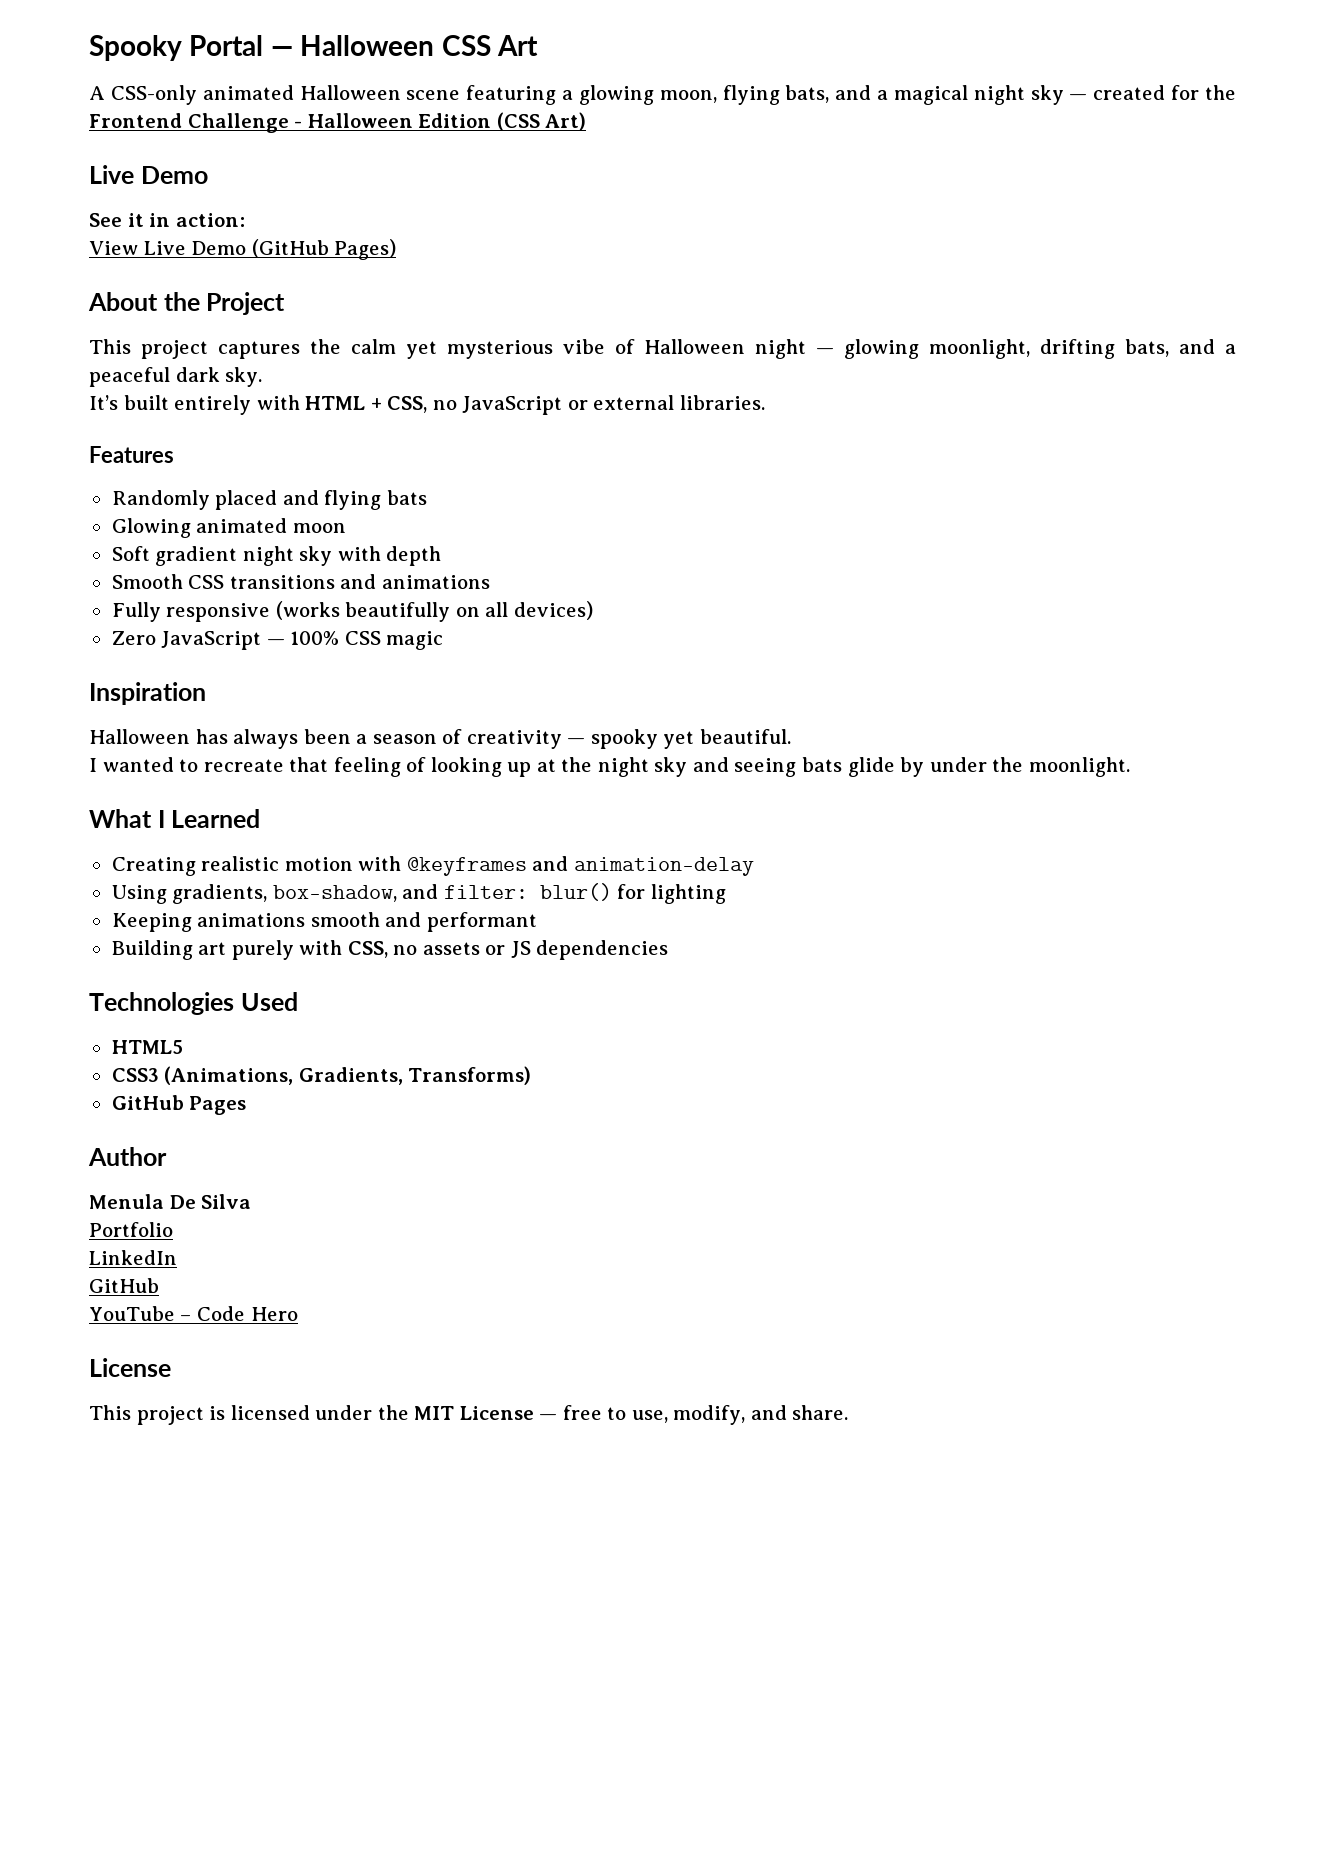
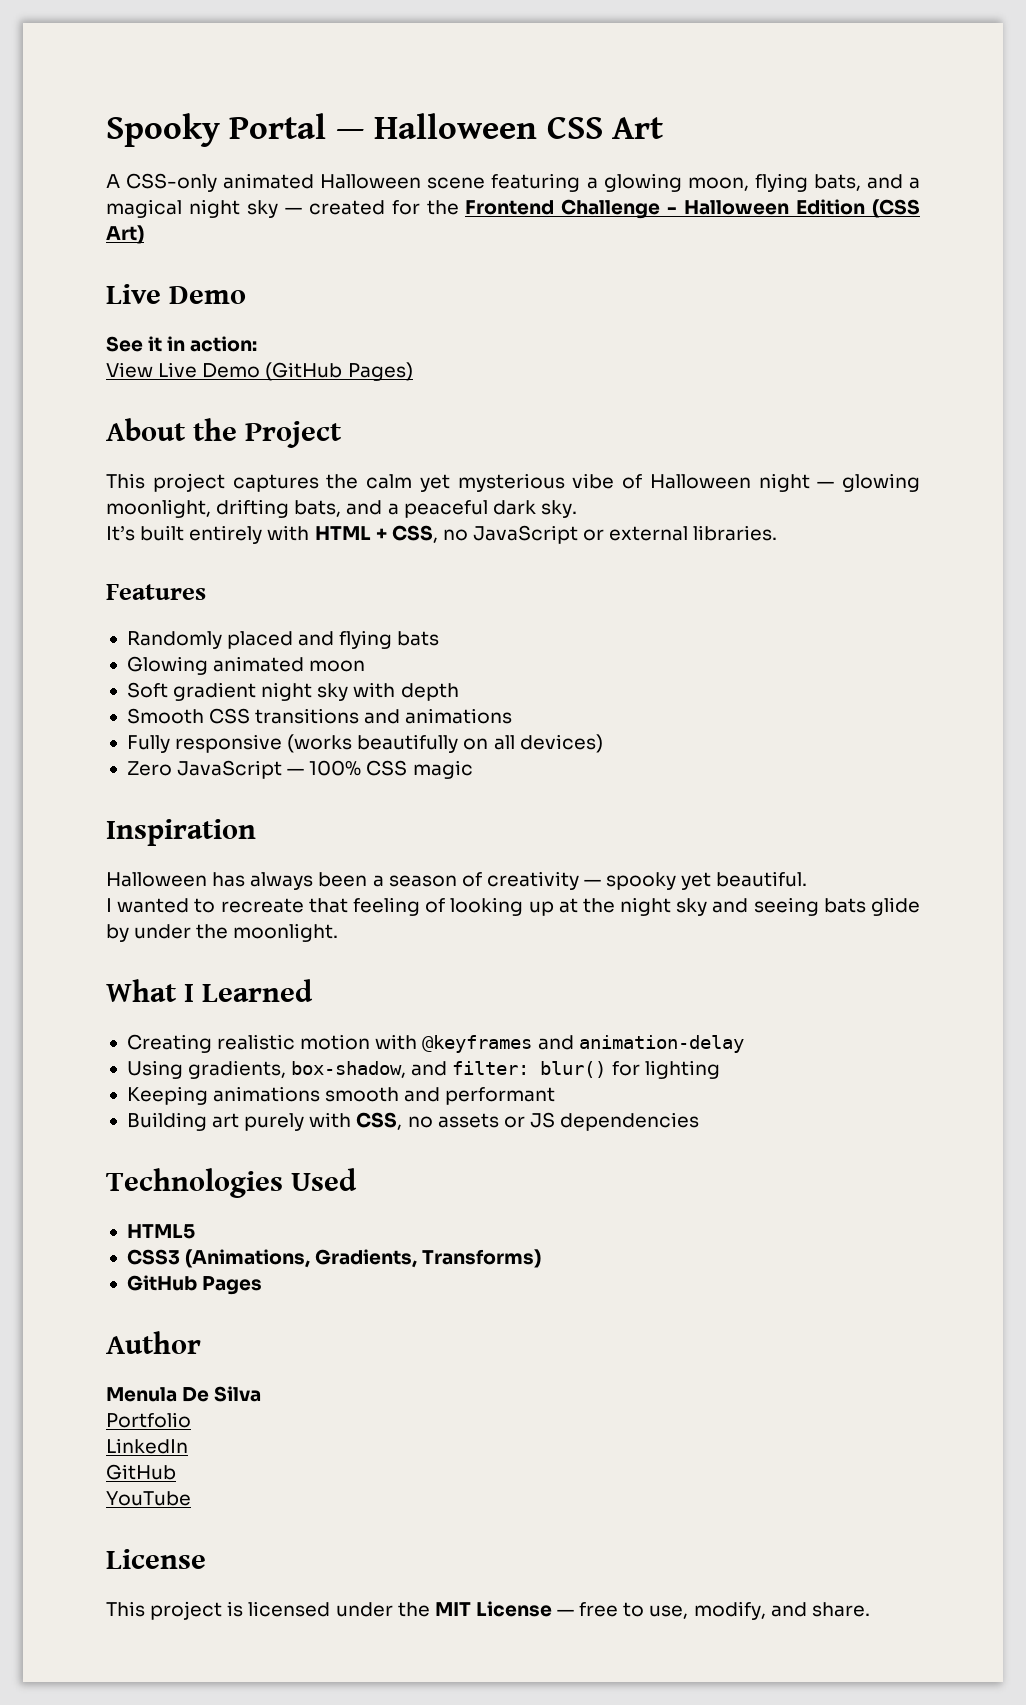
[180,1306,298,1321] – Code Hero -> (191, 1498) none

